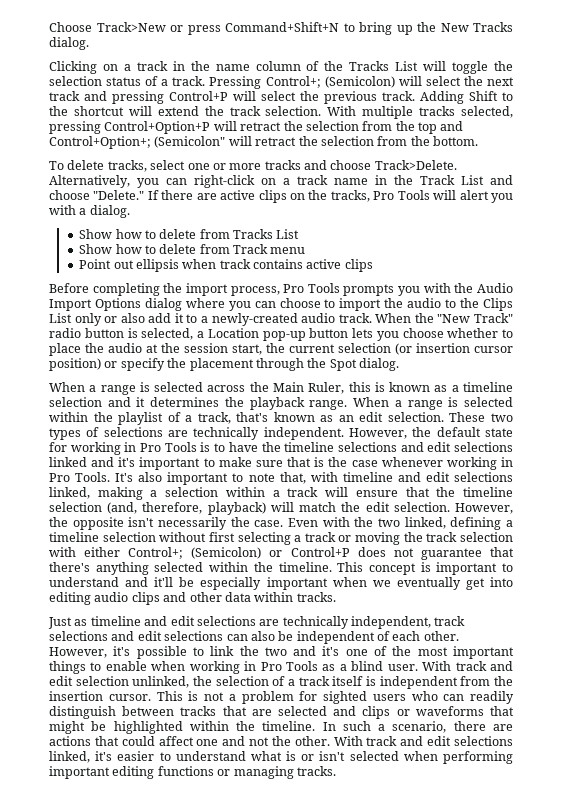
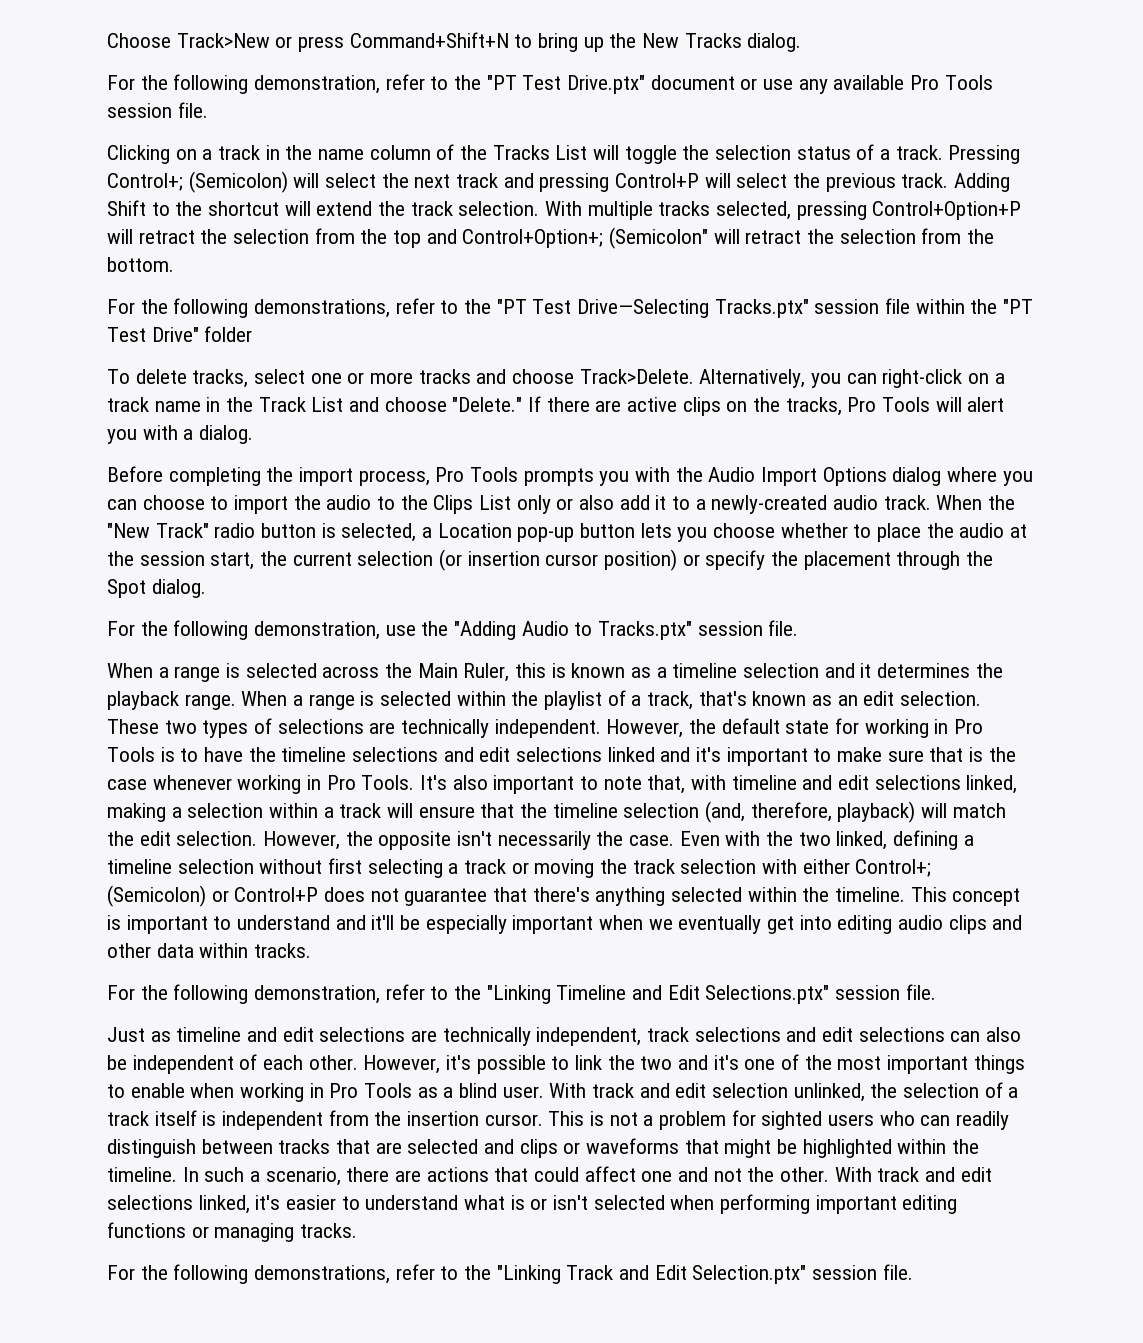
(89, 43) none -> [107,74,993,94] [107,102,208,118] // For the following demonstration, refer to the "PT Test Drive.ptx" document or use any available Pro Tools session file.
(478, 141) none -> [107,298,1034,318] [107,326,253,342] // For the following demonstrations, refer to the "PT Test Drive—Selecting Tracks.ptx" session file within the "PT Test Drive" folder
[79,229,300,239] [79,244,306,254] [79,259,373,272] // Show how to delete from Tracks List // Show how to delete from Track menu // Point out ellipsis when track contains active clips -> (254, 434) none
(399, 364) none -> [107,620,799,640] // For the following demonstration, use the "Adding Audio to Tracks.ptx" session file.
(336, 597) none -> [107,984,936,1004] // For the following demonstration, refer to the "Linking Timeline and Edit Selections.ptx" session file.
(336, 771) none -> [107,1264,913,1284] // For the following demonstrations, refer to the "Linking Track and Edit Selection.ptx" session file.

